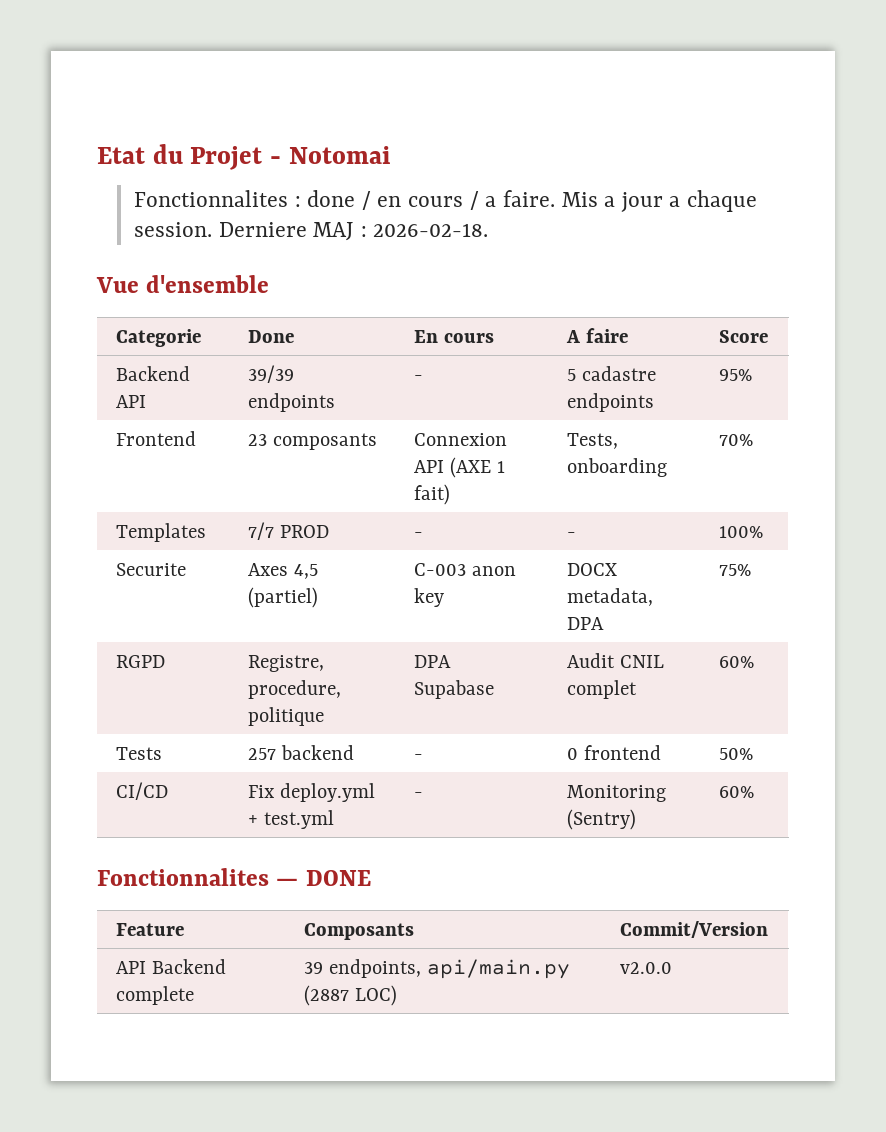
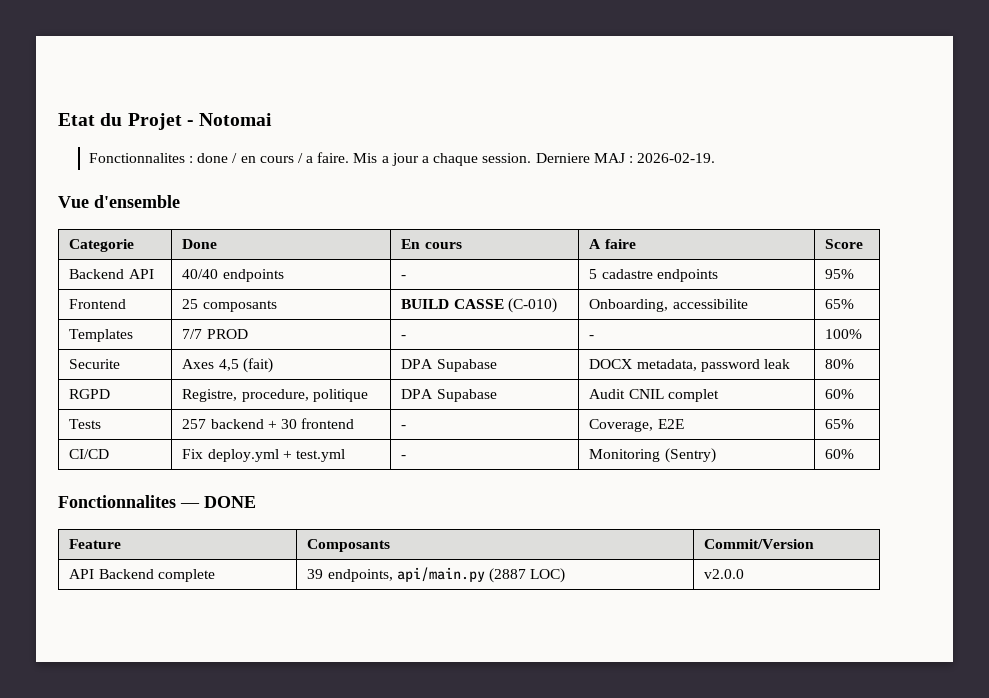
[373,223,489,237] 2026-02-18. -> [637,153,716,163] 2026-02-19.
[247,365,294,383] 39/39 -> [182,269,219,279] 40/40
[247,434,267,446] 23 -> [182,299,199,309] 25
[413,433,507,446] [413,457,505,478] [413,484,450,505] [566,433,618,449] [566,458,667,477] [718,434,753,446] Connexion API (AXE 1 fait) | Tests, onboarding | 70% -> [401,298,557,313] [589,299,748,312] [825,299,855,309] BUILD CASSE (C-010) | Onboarding, accessibilite | 65%
[247,587,318,608] [413,563,516,576] [413,588,444,607] (partiel) | C-003 anon key -> [242,358,273,373] [401,359,497,372] (fait) | DPA Supabase
[566,617,604,630] [718,564,751,576] DPA | 75% -> [700,359,790,372] [825,359,855,369] password leak | 80%
[413,754,423,760] [566,745,661,760] [718,748,753,760] | - | 0 frontend | 50% -> [267,418,355,429] [401,425,407,429] [589,419,684,432] [825,419,855,429] + 30 frontend | - | Coverage, E2E | 65%

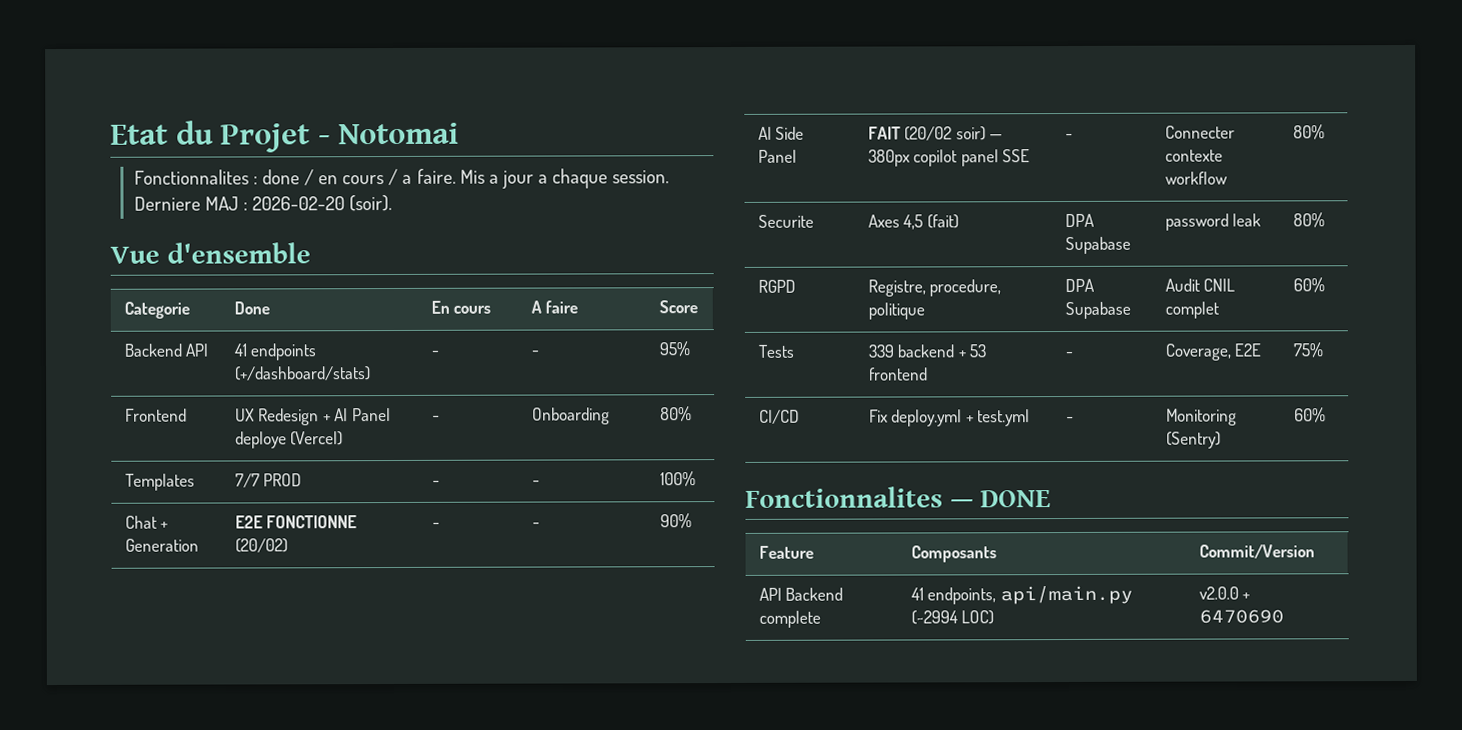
[637,153,716,163] 2026-02-19. -> [251,195,393,212] 2026-02-20 (soir).
[182,269,284,282] [401,275,407,279] [589,269,718,282] 40/40 endpoints | - | 5 cadastre endpoints -> [233,343,317,361] [234,366,371,381] [430,350,439,356] [530,350,539,356] 41 endpoints (+/dashboard/stats) | - | -
[182,299,277,312] [401,298,557,313] [589,299,748,312] [825,299,855,309] 25 composants | BUILD CASSE (C-010) | Onboarding, accessibilite | 65% -> [234,408,391,426] [234,431,344,449] [431,415,440,421] [531,407,610,425] [659,406,692,422] UX Redesign + AI Panel deploye (Vercel) | - | Onboarding | 80%
(863, 334) none -> [124,515,169,529] [124,538,199,552] [234,515,358,529] [234,538,288,553] [431,522,440,528] [531,522,540,528] [659,513,692,529] [757,126,805,140] [757,149,797,163] [867,126,1004,141] [867,149,1031,167] [1064,133,1073,140] [1164,125,1235,139] [1164,149,1223,162] [1164,171,1228,185] [1292,124,1325,140] // Chat + Generation | E2E FONCTIONNE (20/02) | - | - | 90% // AI Side Panel | FAIT (20/02 soir) — 380px copilot panel SSE | - | Connecter contexte workflow | 80%
[589,359,697,371] DOCX metadata, -> (1131, 245) none
[182,419,207,429] 257 -> [867,344,894,358] 339
[280,419,297,429] 30 -> [969,344,987,358] 53
[825,419,855,429] 65% -> [1292,342,1323,358] 75%
[307,569,324,579] 39 -> [910,587,924,601] 41
[488,568,526,583] (2887 -> [910,610,958,625] (~2994
(745, 574) none -> [1242,592,1251,600] [1198,609,1284,624] + 6470690

